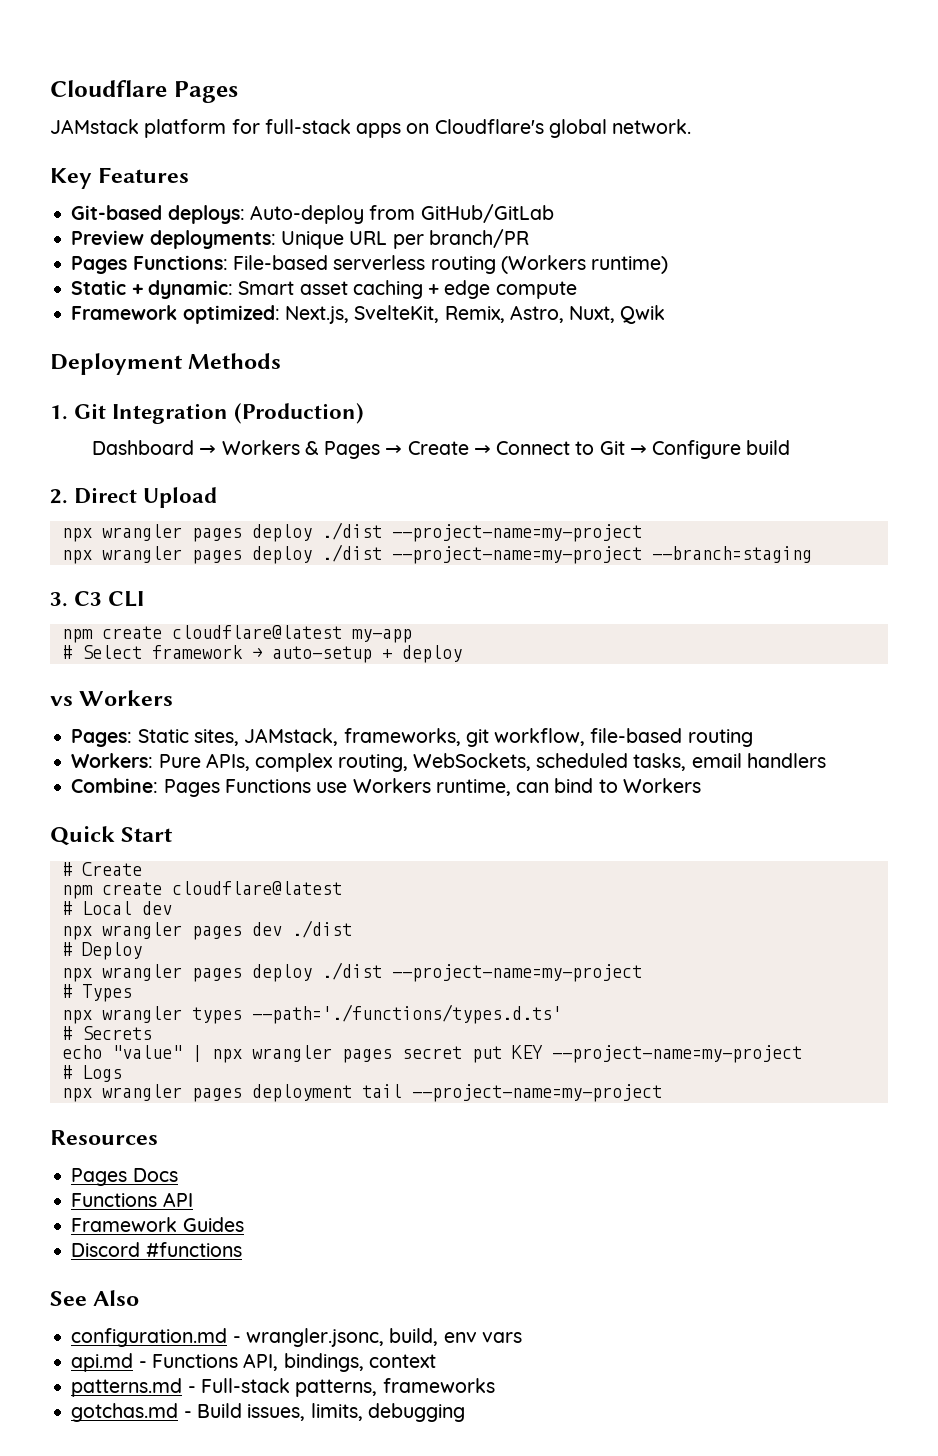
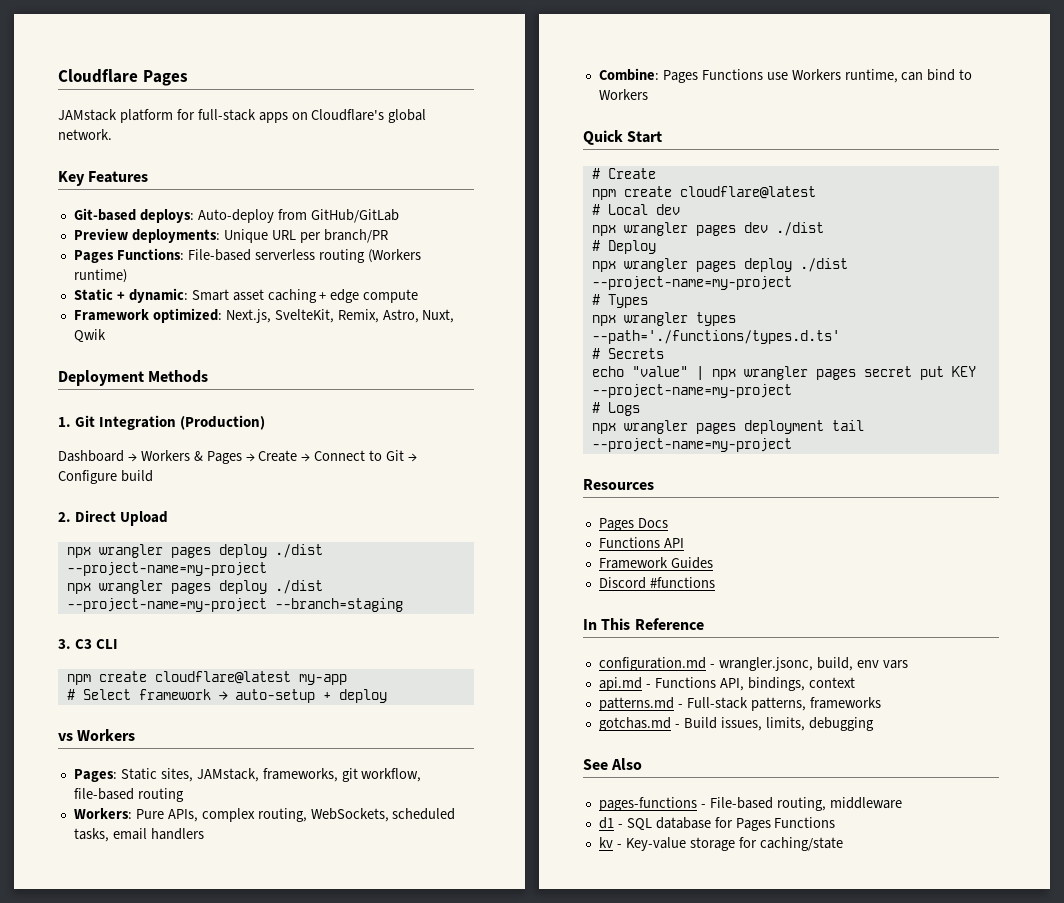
[50,1290,140,1306] See Also -> [583,618,704,630] In This Reference
(465, 1412) none -> [583,758,643,770] [598,797,902,811] [598,817,836,831] [598,837,843,851] // See Also // pages-functions - File-based routing, middleware // d1 - SQL database for Pages Functions // kv - Key-value storage for caching/state

